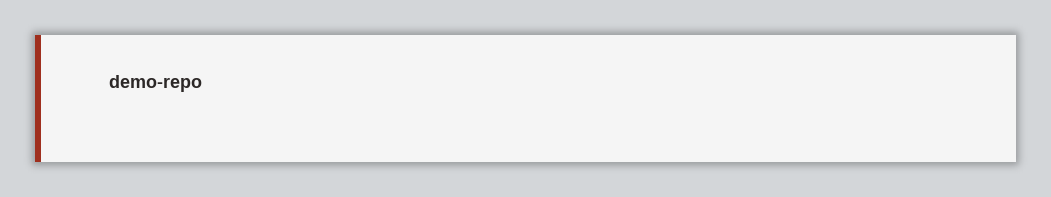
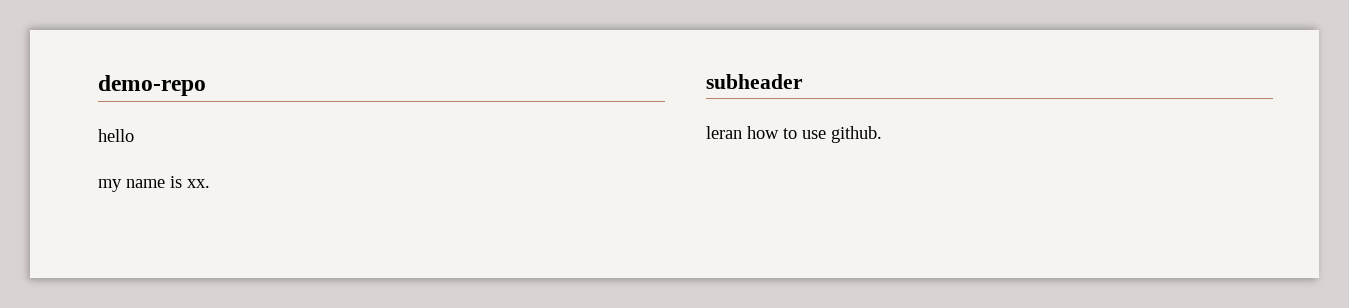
(202, 83) none -> [98,129,134,142] [98,176,210,192] [706,74,803,89] [706,126,882,143] // hello // my name is xx. // subheader // leran how to use github.

